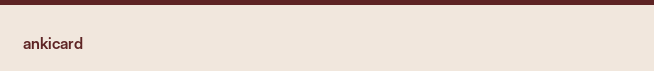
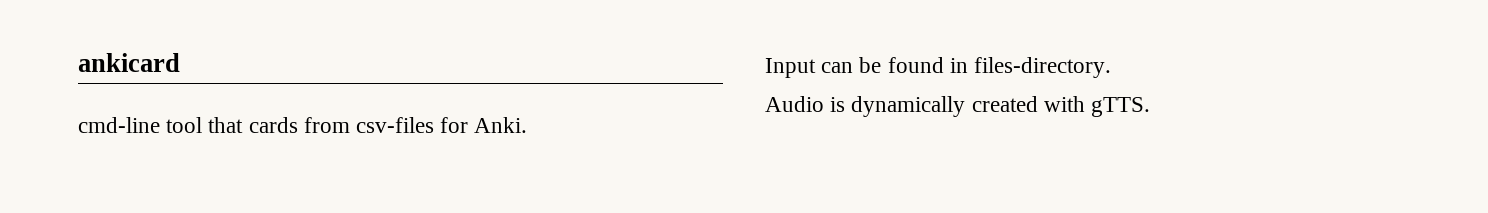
(83, 43) none -> [78,117,528,133] [765,57,1112,78] [765,96,1151,117] // cmd-line tool that cards from csv-files for Anki. // Input can be found in files-directory. // Audio is dynamically created with gTTS.

